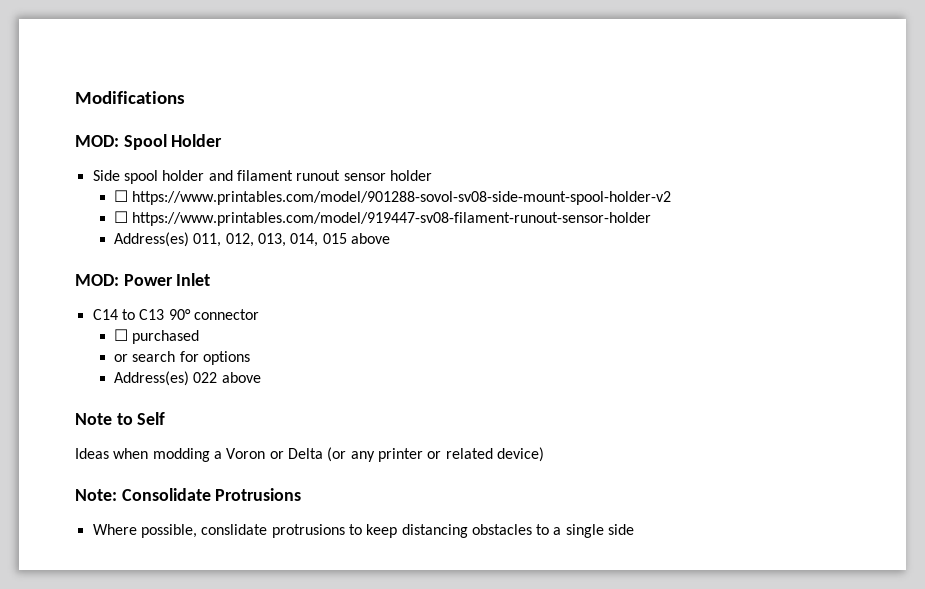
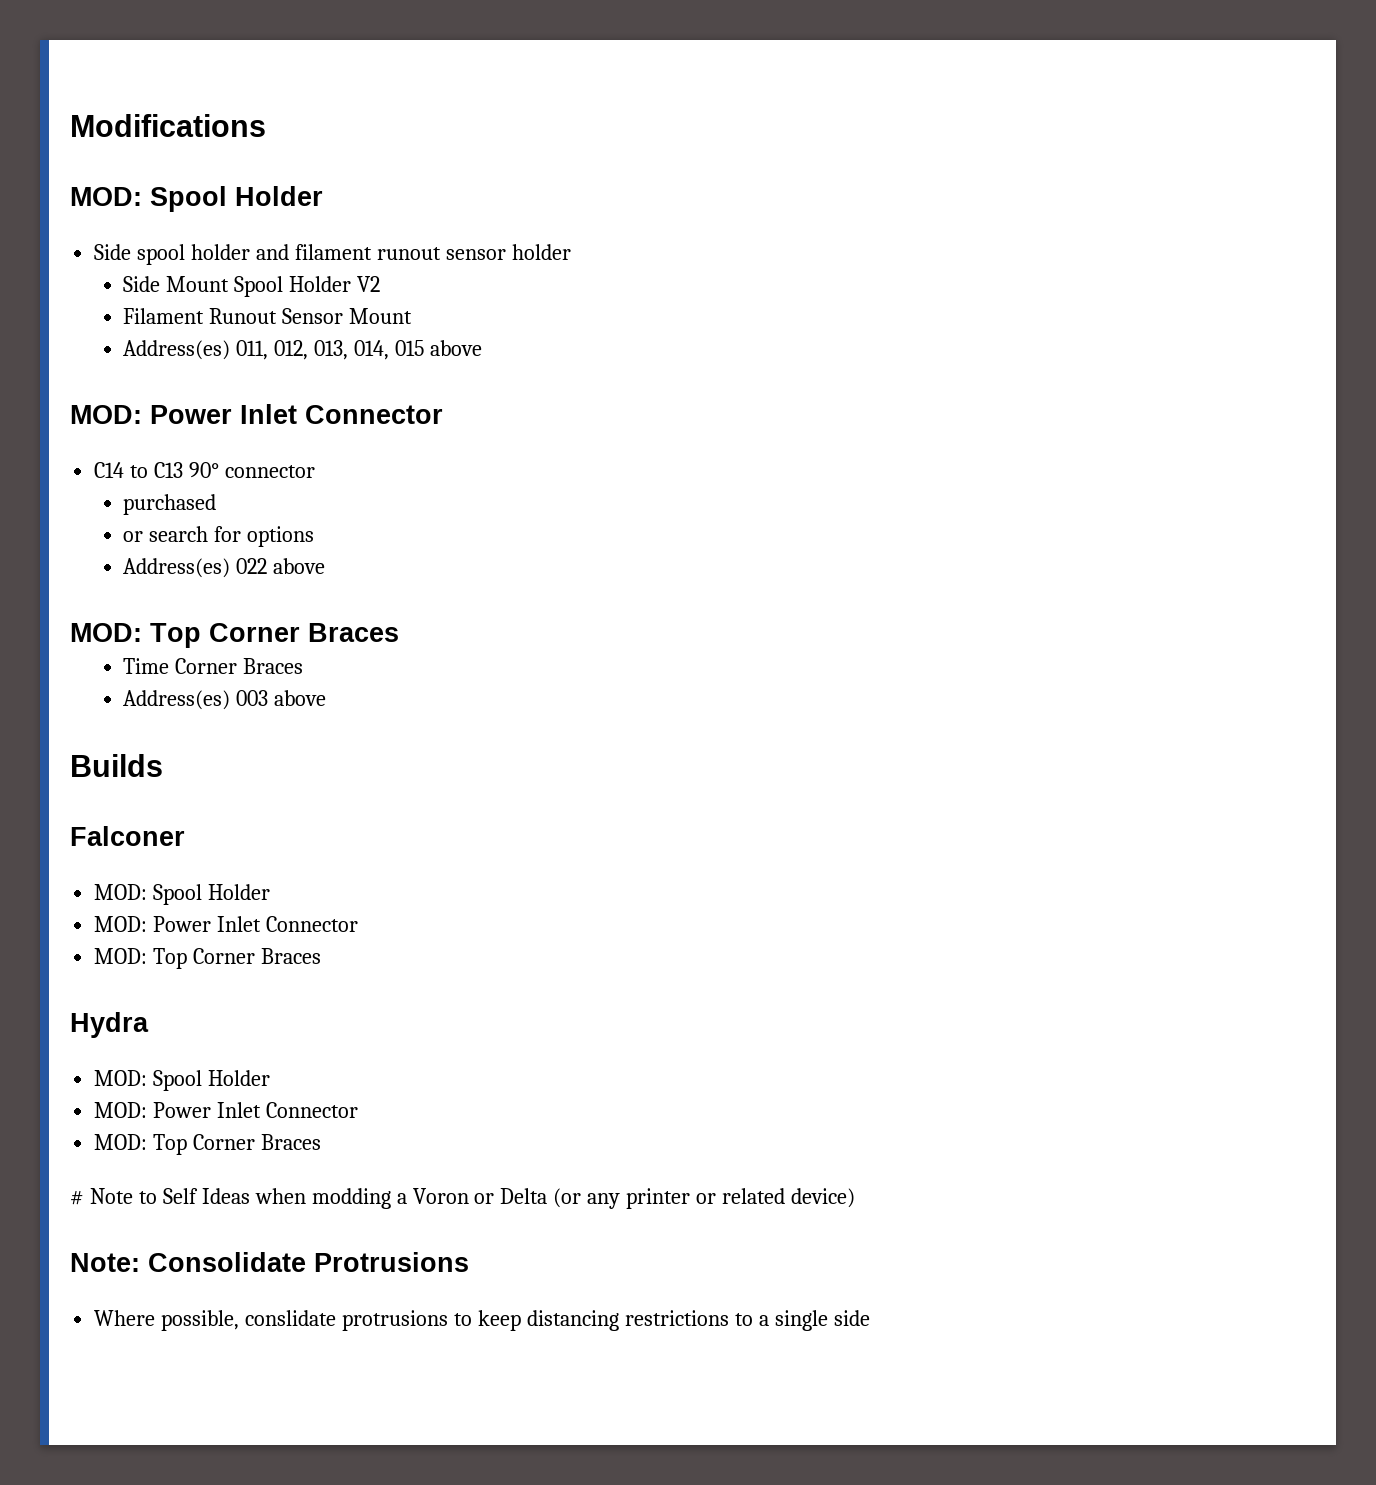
[113,190,672,205] [113,211,652,226] ☐ https://www.printables.com/model/901288-sovol-sv08-side-mount-spool-holder-v2 // ☐ https://www.printables.com/model/919447-sv08-filament-runout-sensor-holder -> [123,276,381,297] [123,308,413,324] Side Mount Spool Holder V2 // Filament Runout Sensor Mount
(211, 279) none -> [305,405,443,424] Connector
[113,329,128,341] ☐ -> (315, 471) none
(261, 377) none -> [70,623,399,648] [123,658,304,674] [123,690,327,710] [70,754,163,777] [70,826,185,846] [94,884,271,905] [94,916,359,932] [94,948,322,969] [70,1012,149,1038] [94,1070,271,1091] [94,1102,359,1118] [94,1134,322,1155] [70,1190,84,1205] MOD: Top Corner Braces // Time Corner Braces // Address(es) 003 above // Builds // Falconer // MOD: Spool Holder // MOD: Power Inlet Connector // MOD: Top Corner Braces // Hydra // MOD: Spool Holder // MOD: Power Inlet Connector // MOD: Top Corner Braces // #
(166, 418) // -> (198, 1196) none
[471,524,532,535] obstacles -> [624,1310,729,1326] restrictions

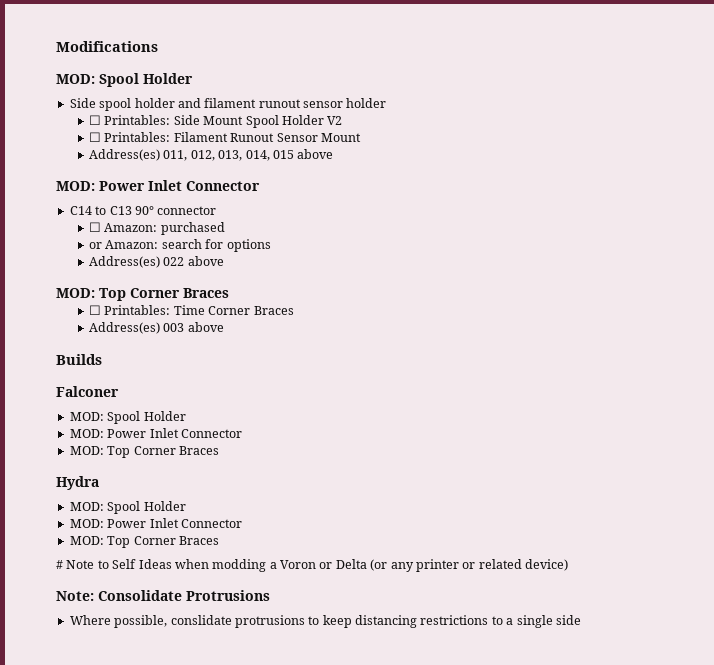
(571, 252) none -> [88,115,171,125] ☐ Printables:
(381, 284) none -> [88,132,171,142] ☐ Printables:
(315, 471) none -> [88,222,158,232] ☐ Amazon:
(144, 536) none -> [105,240,159,249] Amazon:
(399, 632) none -> [88,305,171,315] ☐ Printables:

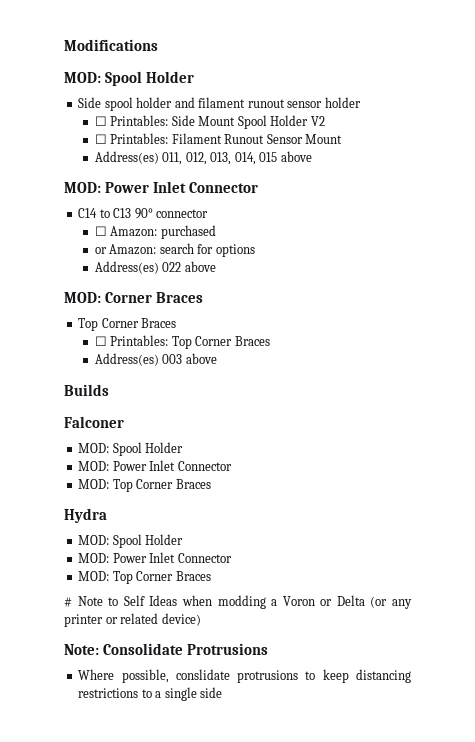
(95, 293) none -> [104,292,203,303] Corner Braces //
[173,305,205,315] Time -> [171,336,192,349] Top

